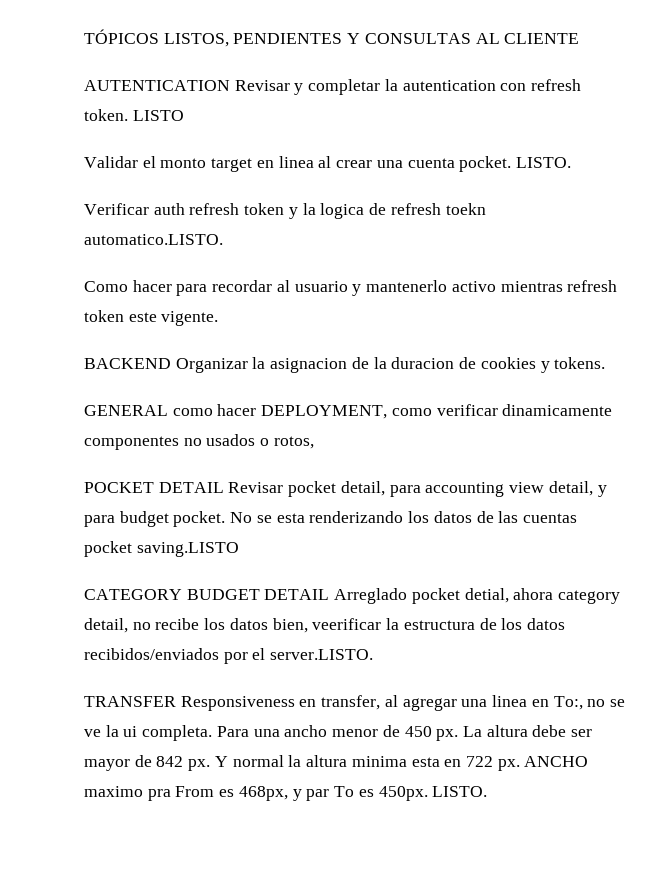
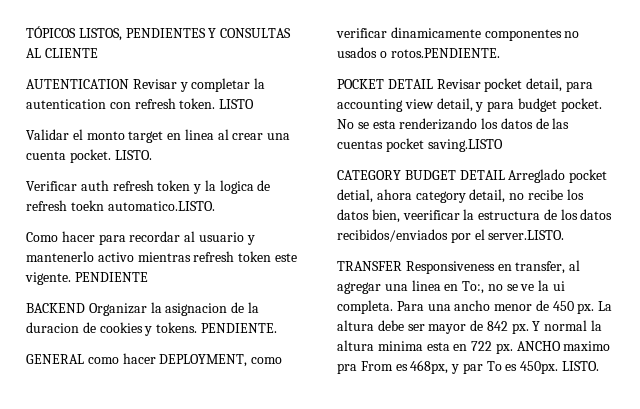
(219, 318) none -> [74,272,148,282] PENDIENTE
(606, 363) none -> [200,323,277,333] PENDIENTE.
[273,436,314,449] rotos, -> [390,48,500,58] rotos.PENDIENTE.

